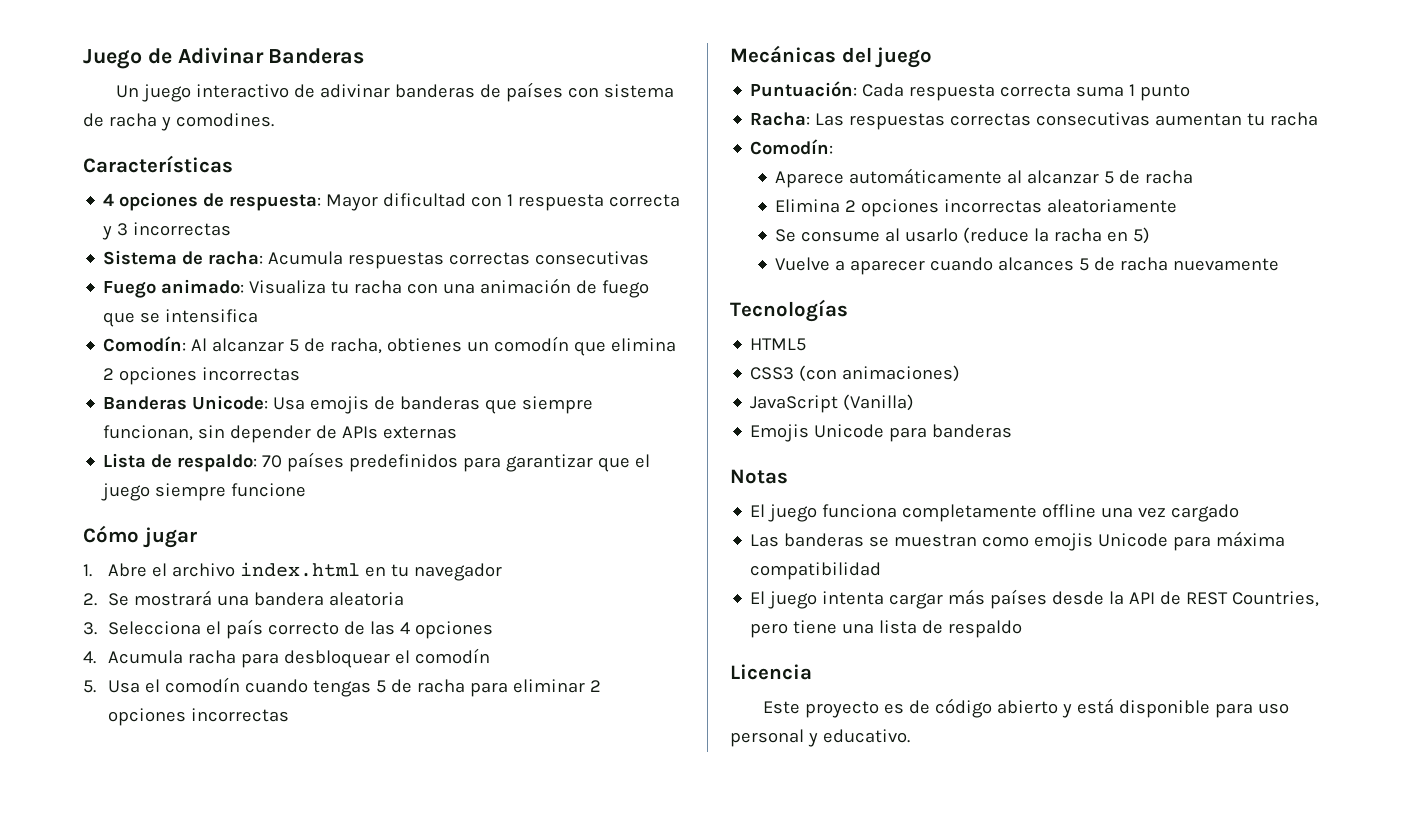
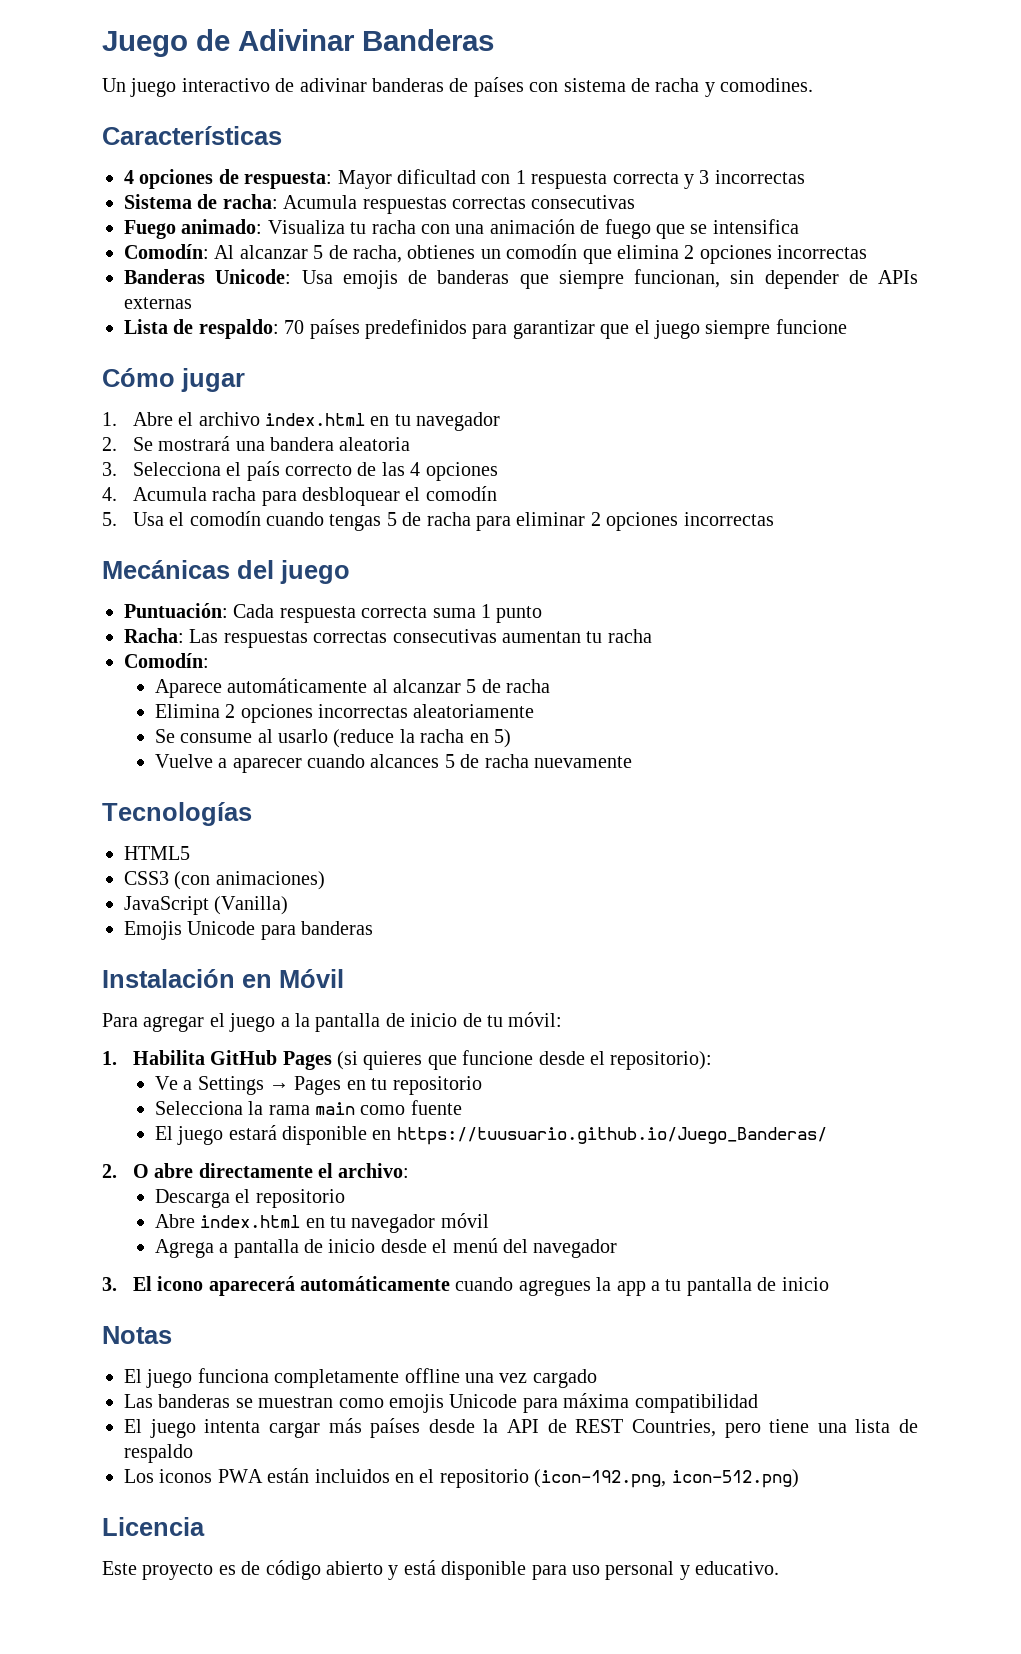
(1013, 431) none -> [102,969,344,988] [102,1012,563,1032] [102,1050,713,1070] [154,1076,482,1095] [154,1100,462,1115] [154,1125,827,1145] [102,1163,410,1178] [154,1189,345,1208] [154,1213,489,1233] [154,1238,618,1258] [102,1276,829,1296] // Instalación en Móvil // Para agregar el juego a la pantalla de inicio de tu móvil: // 1. Habilita GitHub Pages (si quieres que funcione desde el repositorio): // Ve a Settings → Pages en tu repositorio // Selecciona la rama main como fuente // El juego estará disponible en https://tuusuario.github.io/Juego_Banderas/ // 2. O abre directamente el archivo: // Descarga el repositorio // Abre index.html en tu navegador móvil // Agrega a pantalla de inicio desde el menú del navegador // 3. El icono aparecerá automáticamente cuando agregues la app a tu pantalla de inicio
(1023, 629) none -> [124,1468,799,1488] // Los iconos PWA están incluidos en el repositorio (icon-192.png, icon-512.png)

